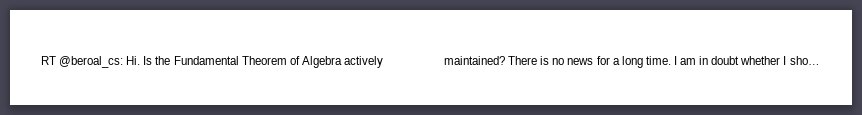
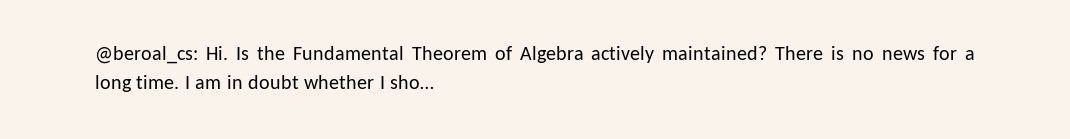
[41,56,56,65] RT -> (95, 55) none

